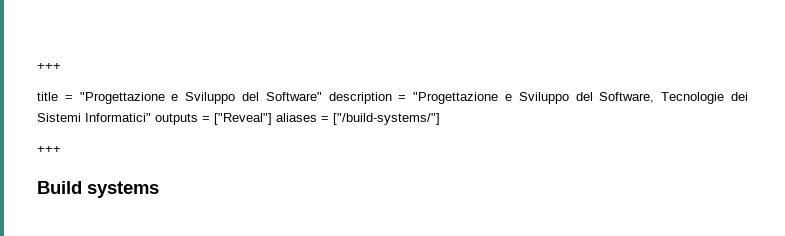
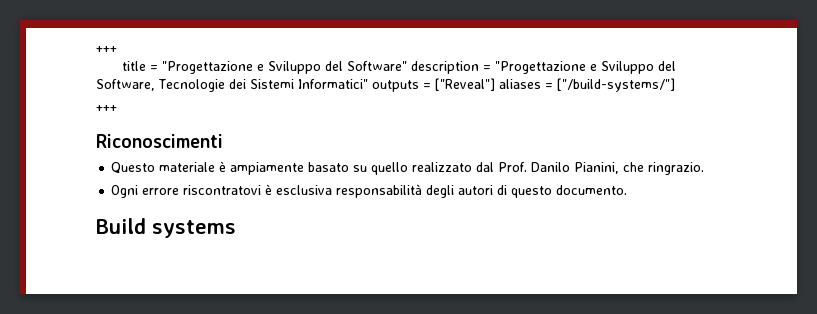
(61, 149) none -> [96,134,223,148] [111,161,705,175] [111,184,628,198] // Riconoscimenti // Questo materiale è ampiamente basato su quello realizzato dal Prof. Danilo Pianini, che ringrazio. // Ogni errore riscontratovi è esclusiva responsabilità degli autori di questo documento.

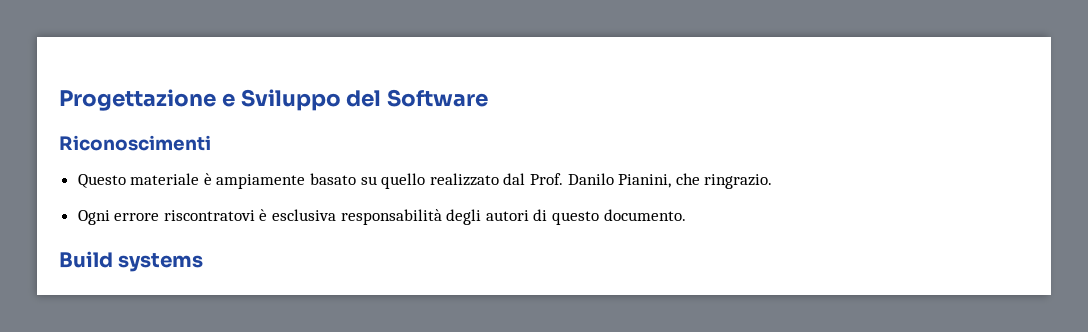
[96,46,117,53] [121,61,676,74] [96,78,675,92] [96,105,117,112] +++ // title = "Progettazione e Sviluppo del Software" description = "Progettazione e Sviluppo del Software, Tecnologie dei Sistemi Informatici" outputs = ["Reveal"] aliases = ["/build-systems/"] // +++ -> [59,89,489,111] Progettazione e Sviluppo del Software

